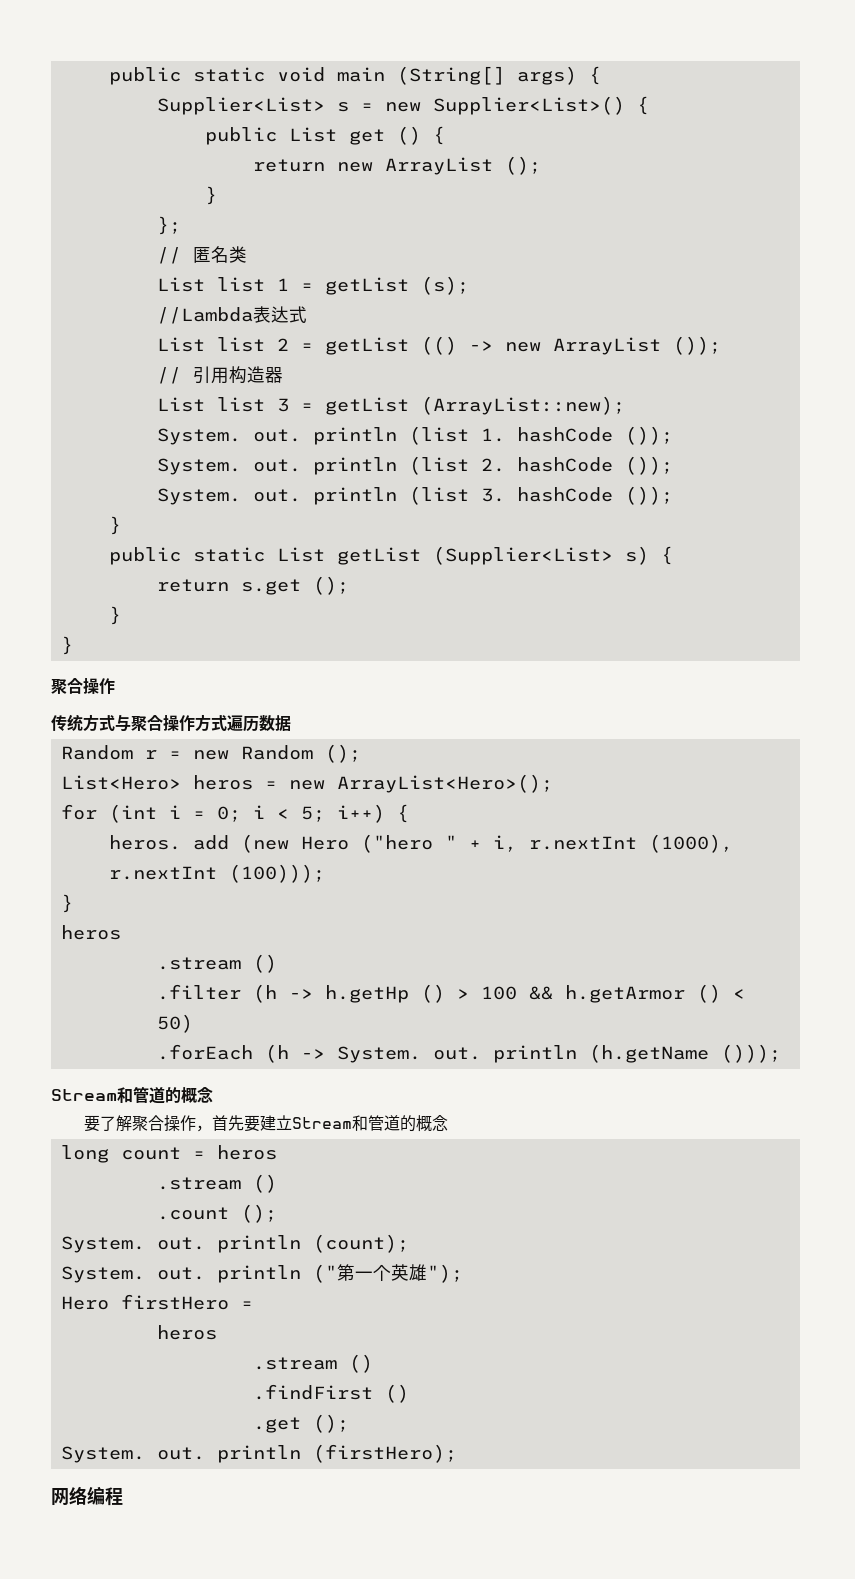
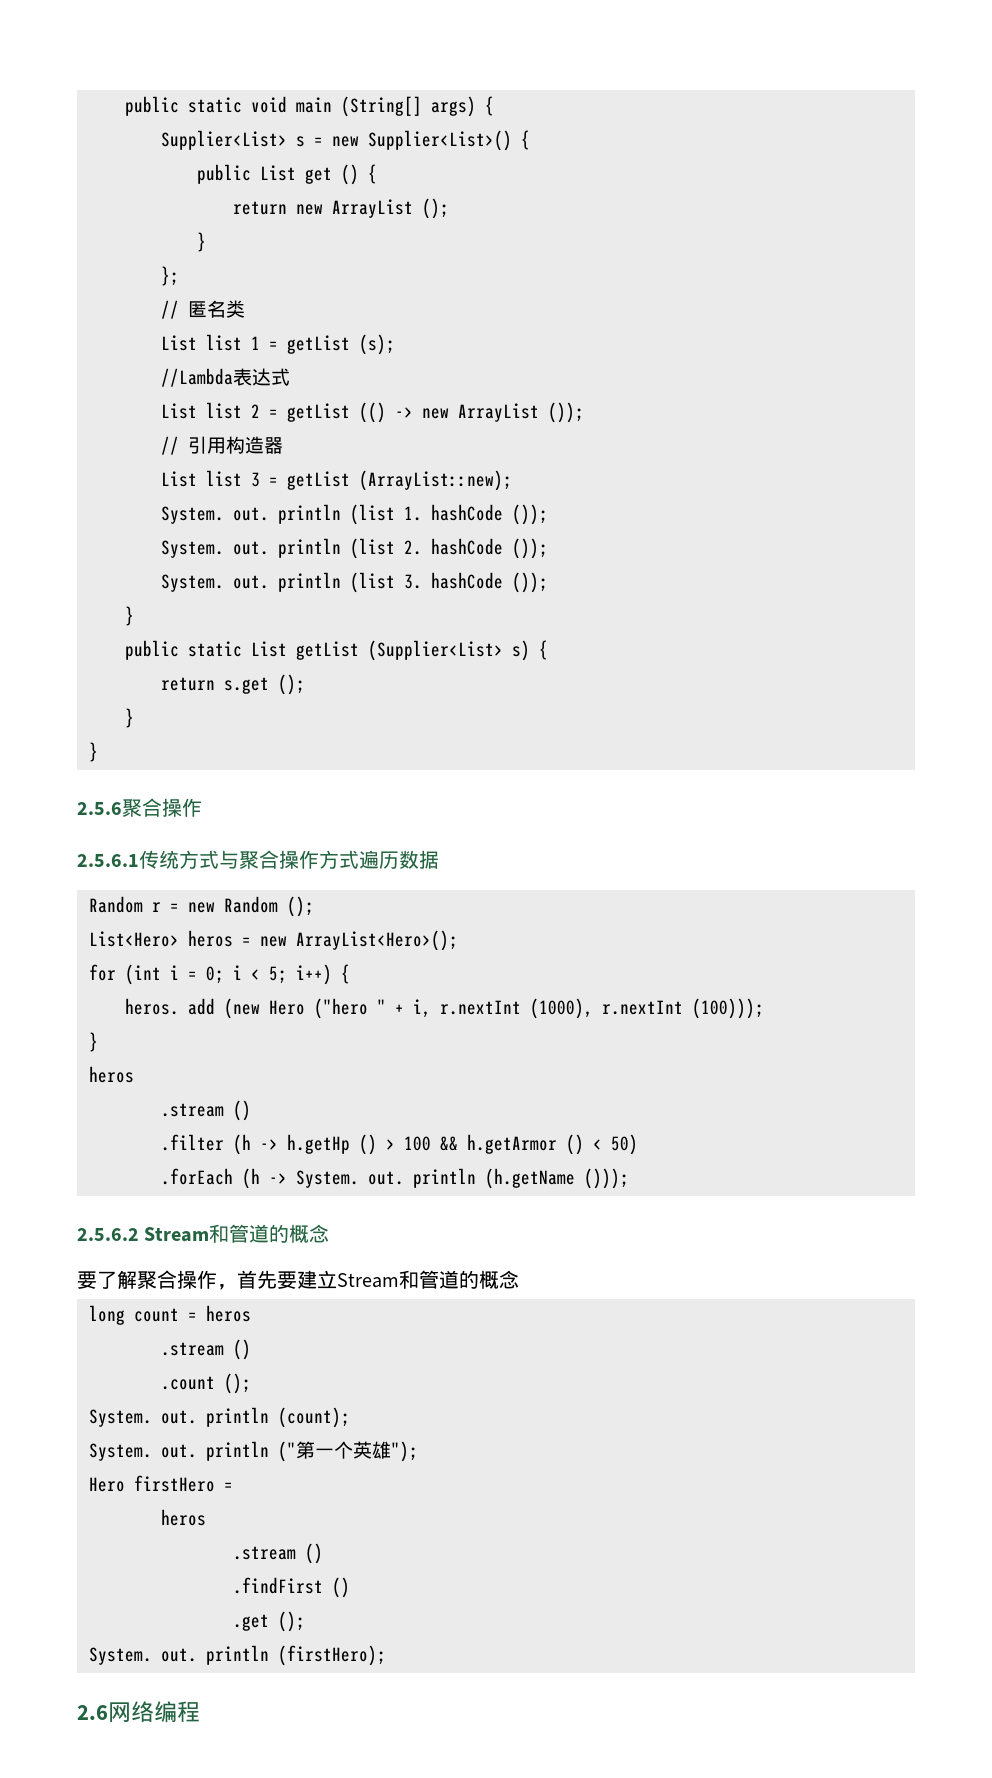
(73, 645) none -> [77,802,122,815] 2.5.6
(115, 686) none -> [77,854,139,867] 2.5.6.1
(781, 1053) none -> [77,1228,139,1241] 2.5.6.2
(457, 1453) none -> [77,1705,108,1720] 2.6

